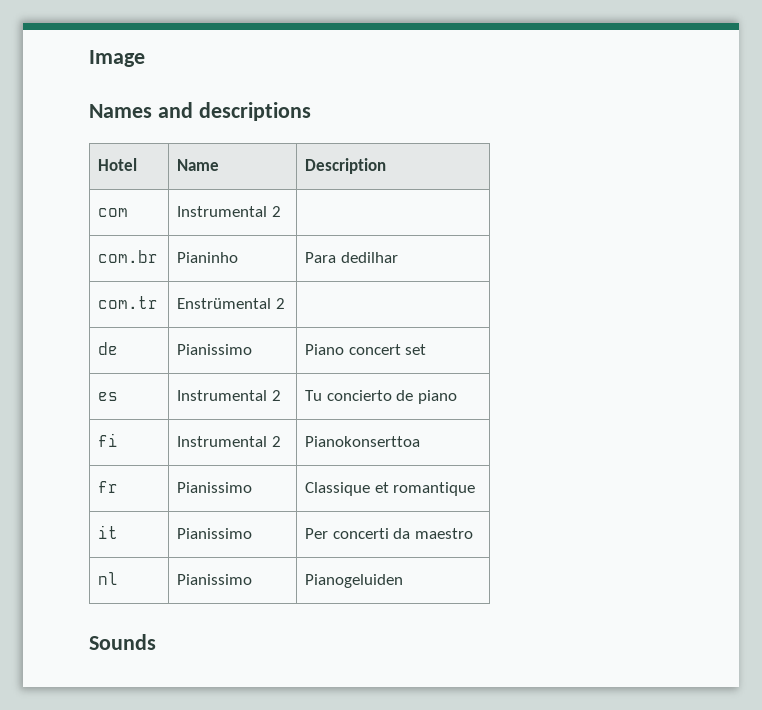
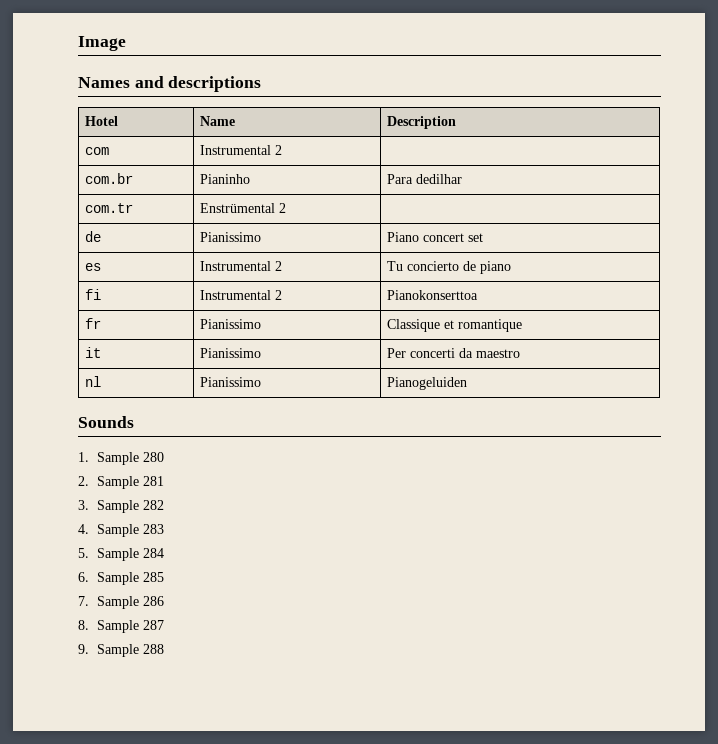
(156, 642) none -> [78,452,164,465] [78,476,164,489] [78,500,164,513] [78,524,164,537] [78,548,164,561] [78,572,164,585] [78,596,164,609] [78,620,164,633] [78,644,164,657] // 1. Sample 280 // 2. Sample 281 // 3. Sample 282 // 4. Sample 283 // 5. Sample 284 // 6. Sample 285 // 7. Sample 286 // 8. Sample 287 // 9. Sample 288

